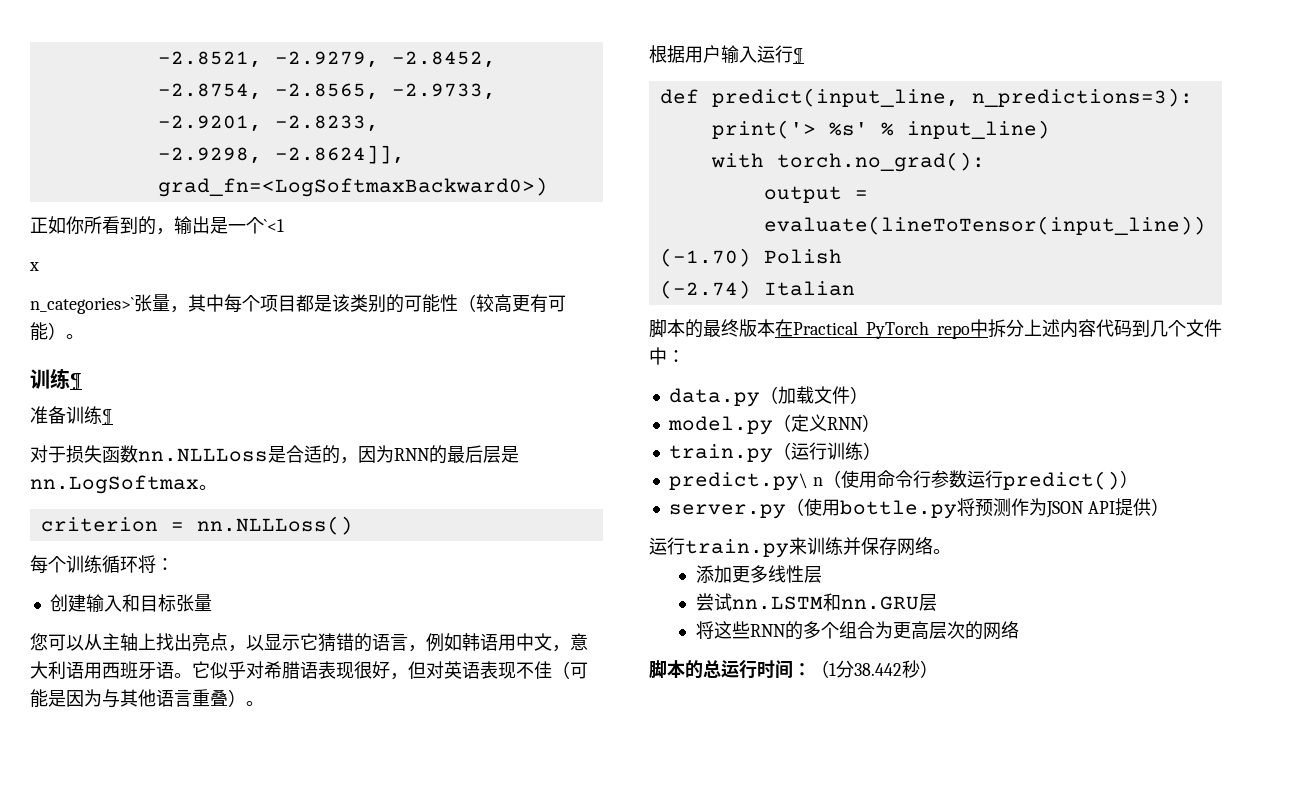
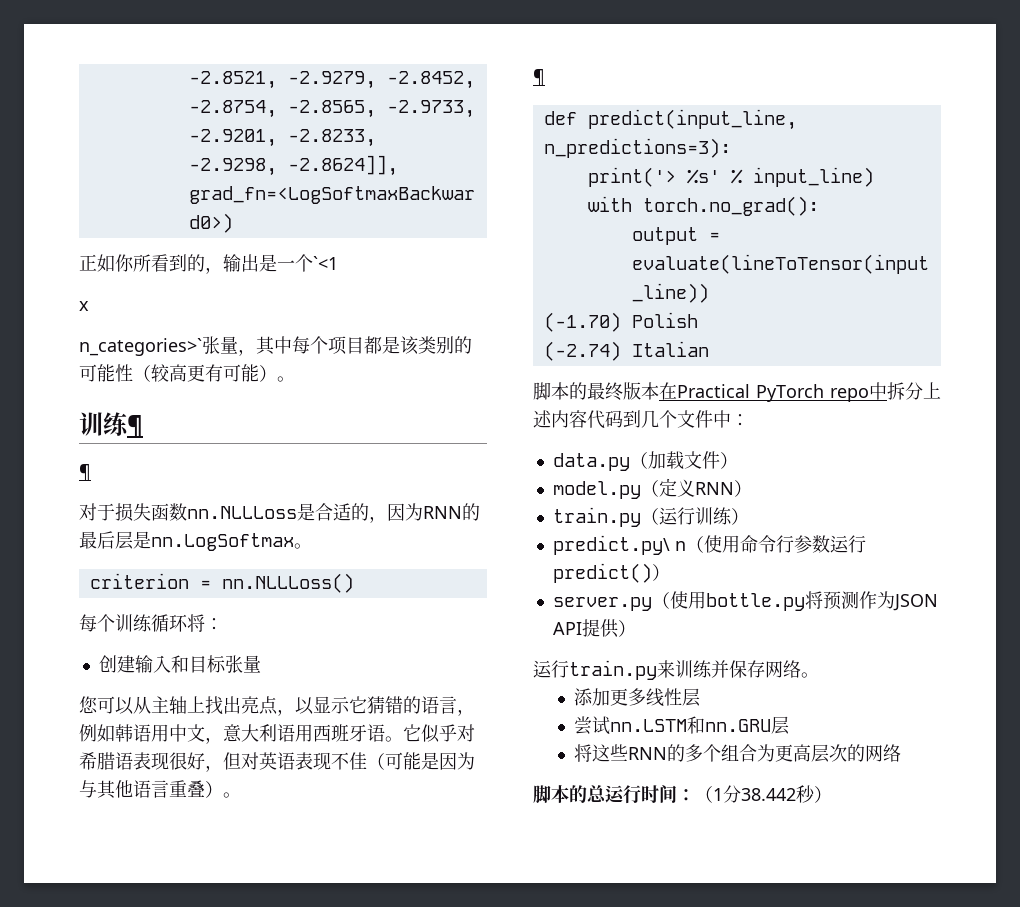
[30,406,102,424] 准备训练 -> (143, 426) none
[649,45,793,64] 根据用户输入运行 -> (241, 795) none

